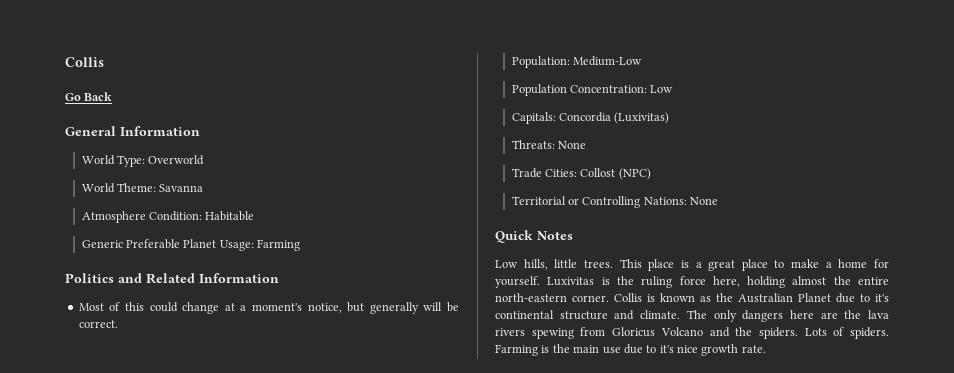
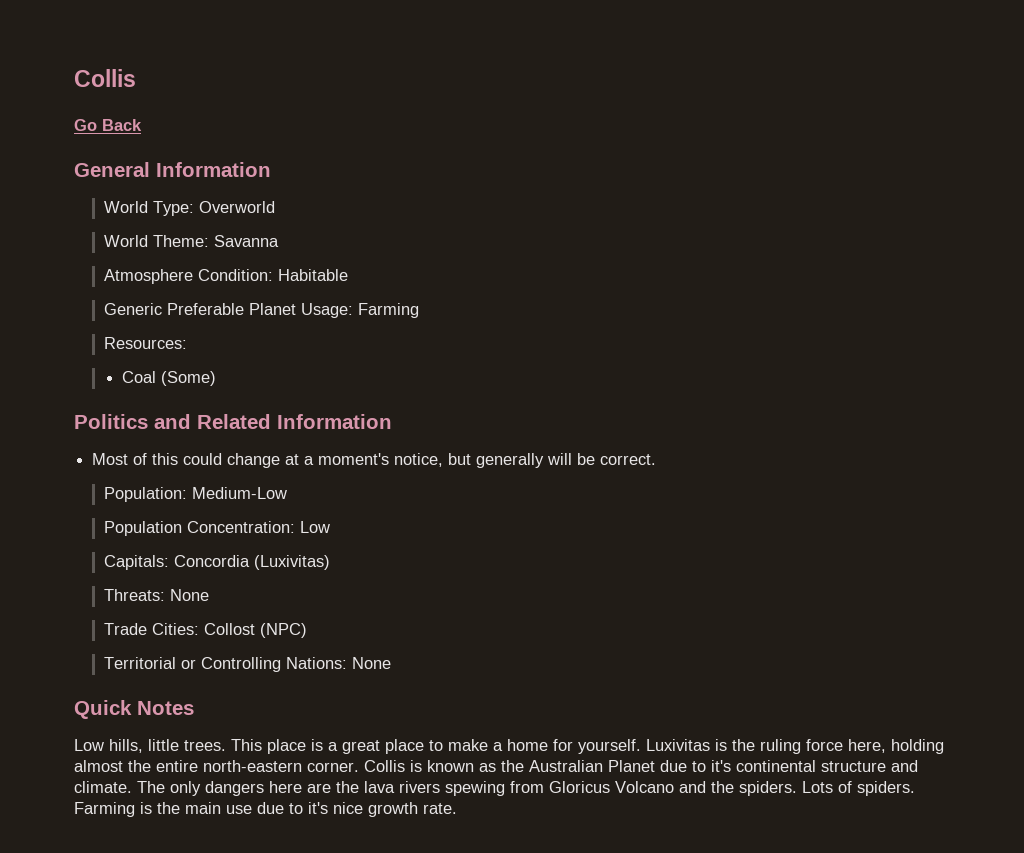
(301, 245) none -> [103,337,187,349] [122,371,217,386] // Resources: // Coal (Some)

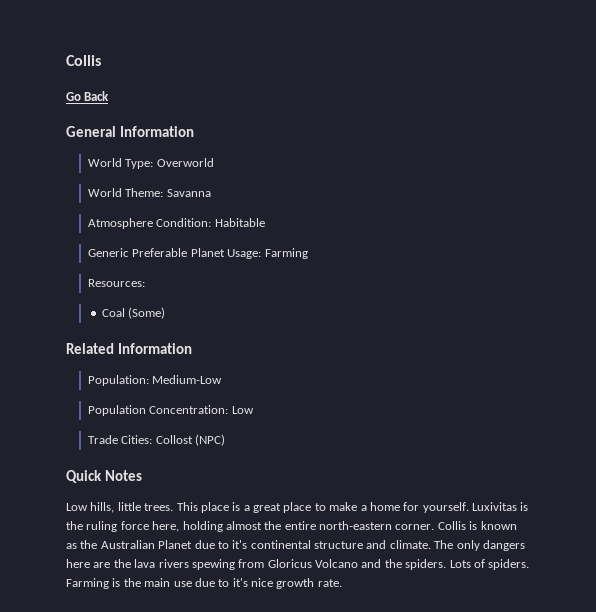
[74,414,191,429] Politics and -> (166, 313) none
[92,453,657,468] // Most of this could change at a moment's notice, but generally will be correct. -> (192, 348) none
[103,555,330,570] [103,589,209,601] // Capitals: Concordia (Luxivitas) // Threats: None -> (254, 410) none
[103,657,391,672] // Territorial or Controlling Nations: None -> (226, 440) none

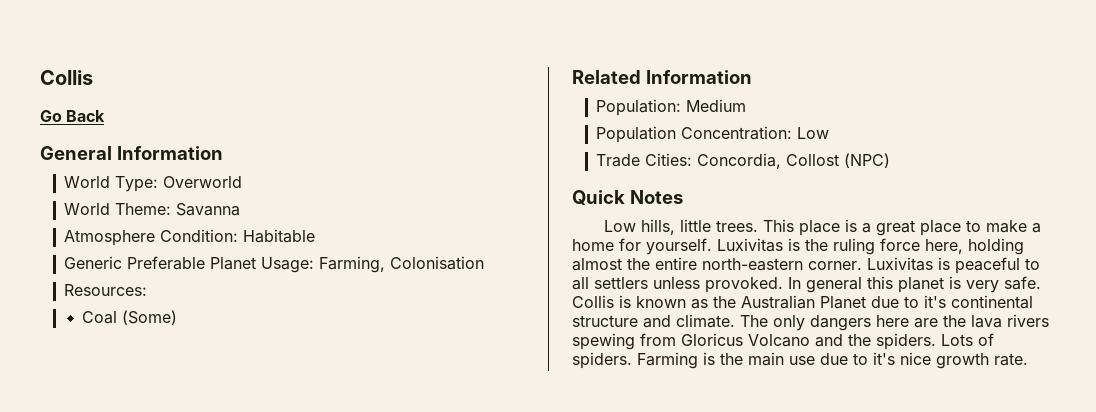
[264,248,308,259] Farming -> [319,256,485,273] Farming, Colonisation
[152,375,223,384] Medium-Low -> [686,99,747,112] Medium
(153, 439) none -> [697,153,782,169] Concordia,
(435, 527) none -> [867,257,1040,274] [572,276,1041,293] Luxivitas is peaceful to all settlers unless provoked. In general this planet is very safe.

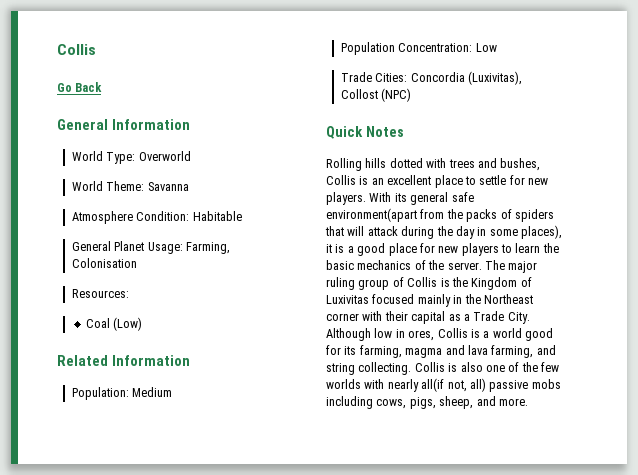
[64,256,206,270] Generic Preferable -> [72,241,112,251] General
[122,310,178,325] (Some) -> [113,317,143,331] (Low)
[697,153,782,169] Concordia, -> [410,71,523,85] Concordia (Luxivitas),
[603,219,1041,236] [572,238,1024,255] [572,257,1040,274] [572,276,1041,293] [572,295,1033,309] [572,314,1049,331] [572,333,994,350] [572,352,1028,369] Low hills, little trees. This place is a great place to make a home for yourself. Luxivitas is the ruling force here, holding almost the entire north-eastern corner. Luxivitas is peaceful to all settlers unless provoked. In general this planet is very safe. Collis is known as the Australian Planet due to it's continental structure and climate. The only dangers here are the lava rivers spewing from Gloricus Volcano and the spiders. Lots of spiders. Farming is the main use due to it's nice growth rate. -> [326,158,541,171] [326,175,548,188] [326,192,474,205] [326,208,554,222] [325,225,562,239] [326,243,559,256] [326,260,538,273] [326,277,532,290] [326,294,533,307] [326,311,530,324] [326,328,553,341] [326,345,556,358] [326,362,559,375] [326,378,561,392] [326,396,528,409] Rolling hills dotted with trees and bushes, Collis is an excellent place to settle for new players. With its general safe environment(apart from the packs of spiders that will attack during the day in some places), it is a good place for new players to learn the basic mechanics of the server. The major ruling group of Collis is the Kingdom of Luxivitas focused mainly in the Northeast corner with their capital as a Trade City. Although low in ores, Collis is a world good for its farming, magma and lava farming, and string collecting. Collis is also one of the few worlds with nearly all(if not, all) passive mobs including cows, pigs, sheep, and more.

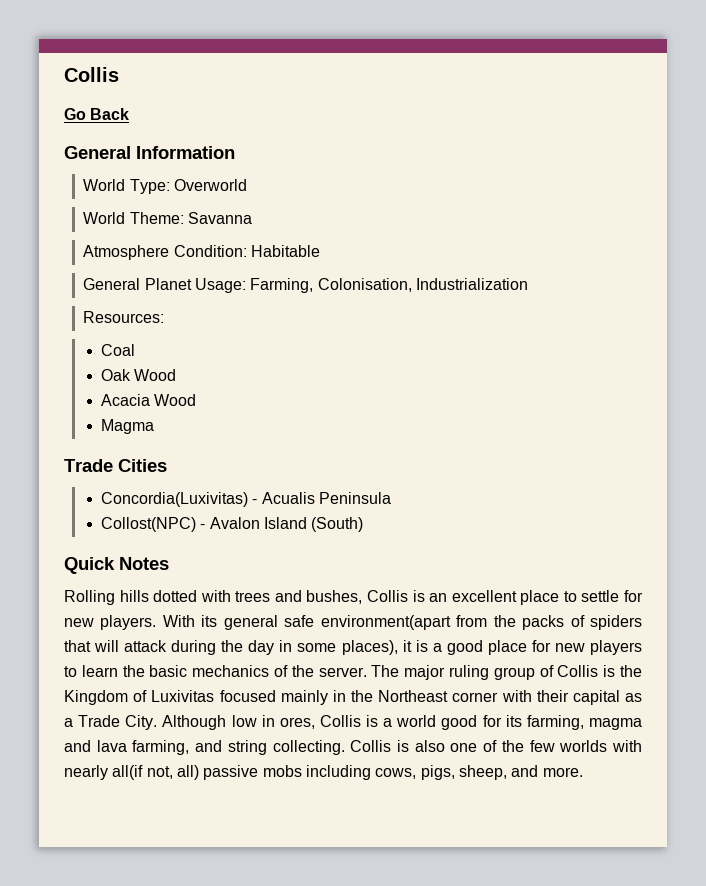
[72,258,138,268] Colonisation -> [317,278,528,292] Colonisation, Industrialization
[113,317,143,331] [57,355,190,366] [72,387,173,400] [341,42,497,55] [341,71,523,85] [341,88,412,102] (Low) // Related Information // Population: Medium // Population Concentration: Low // Trade Cities: Concordia (Luxivitas), Collost (NPC) -> [100,369,177,381] [100,394,197,406] [100,419,154,434] [64,459,167,472] [100,492,391,507] [100,517,364,532] // Oak Wood // Acacia Wood // Magma // Trade Cities // Concordia(Luxivitas) - Acualis Peninsula // Collost(NPC) - Avalon Island (South)

